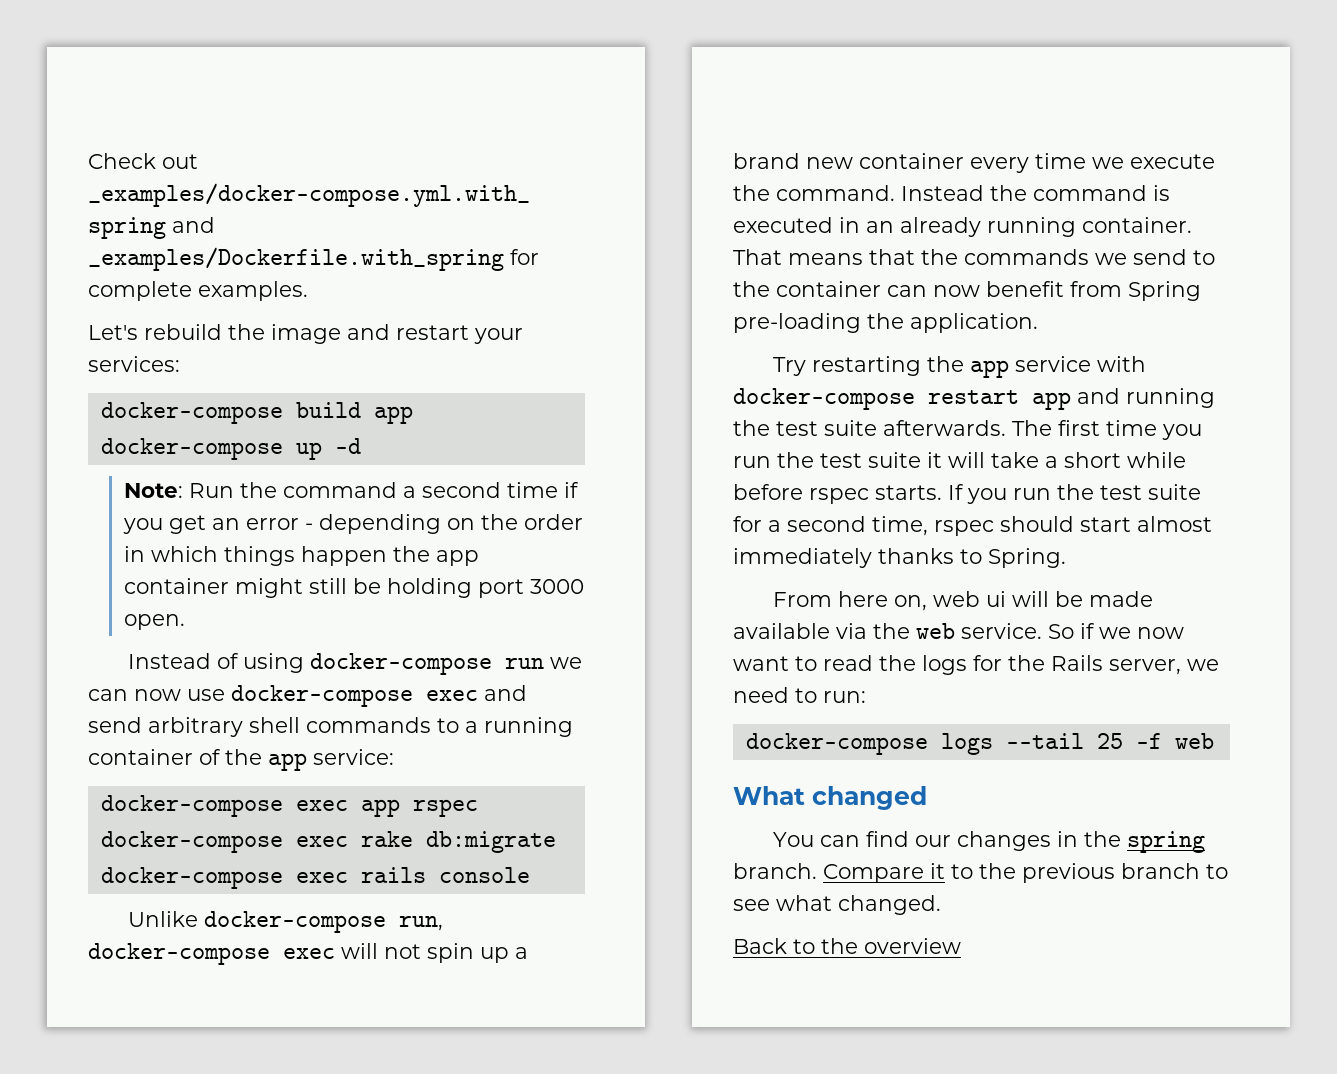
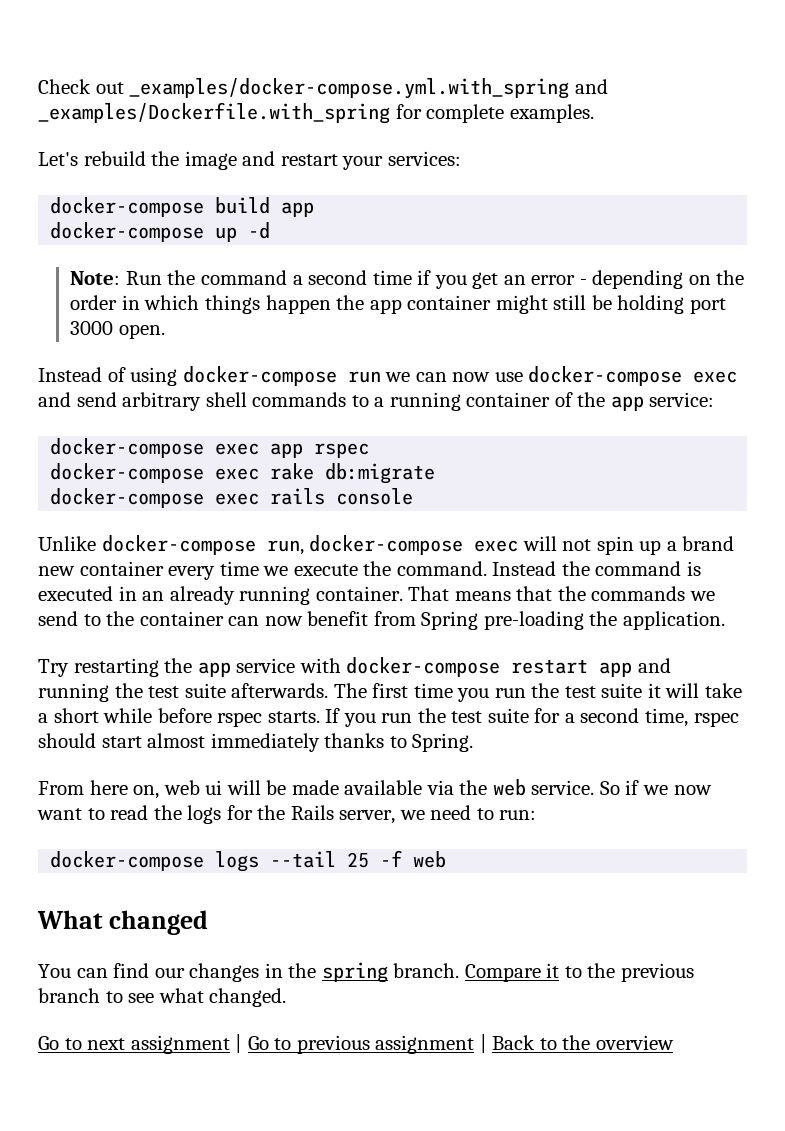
(941, 905) none -> [38,1034,487,1054] Go to next assignment | Go to previous assignment |

